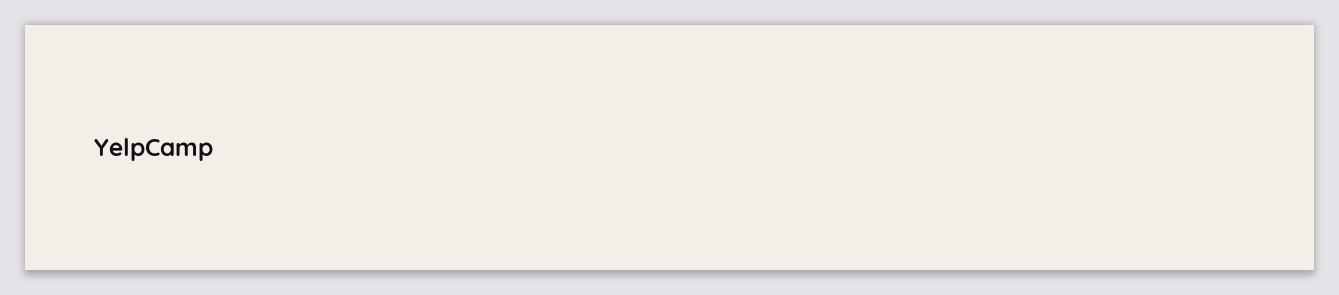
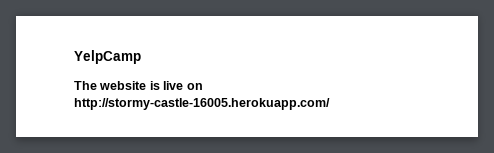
(213, 149) none -> [74,81,203,90] [74,98,330,110] // The website is live on http://stormy-castle-16005.herokuapp.com/

